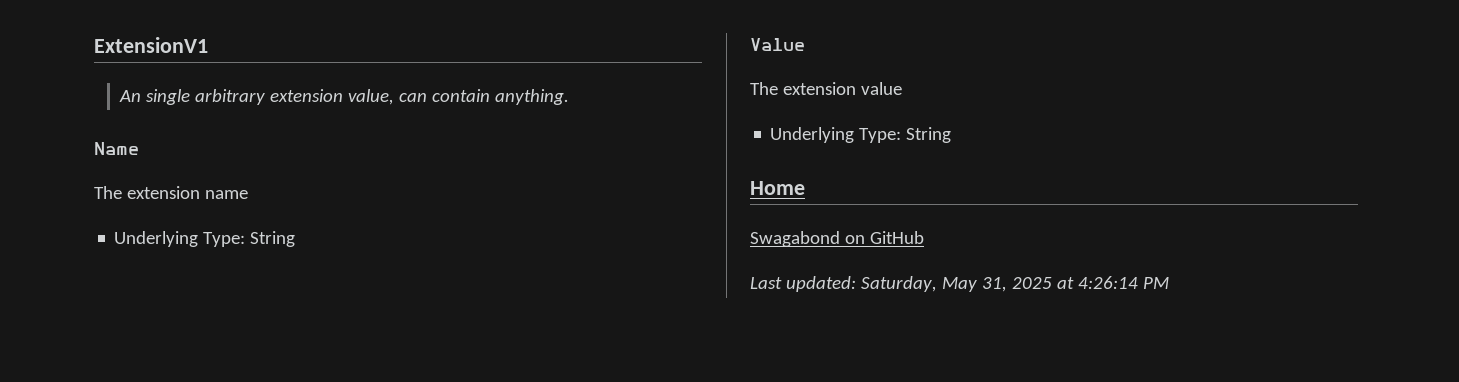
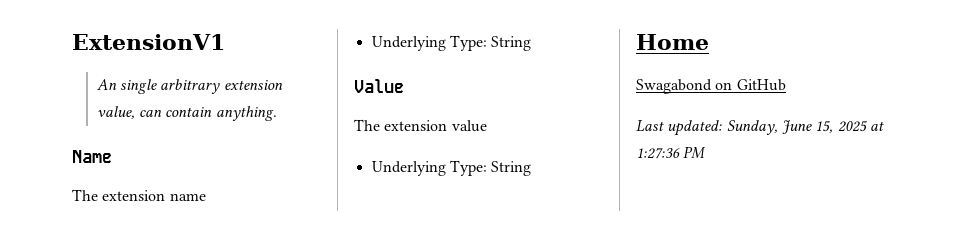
[860,276,1007,292] Saturday, May 31, -> [726,120,834,135] Sunday, June 15,
[1077,276,1138,289] 4:26:14 -> [636,148,680,159] 1:27:36

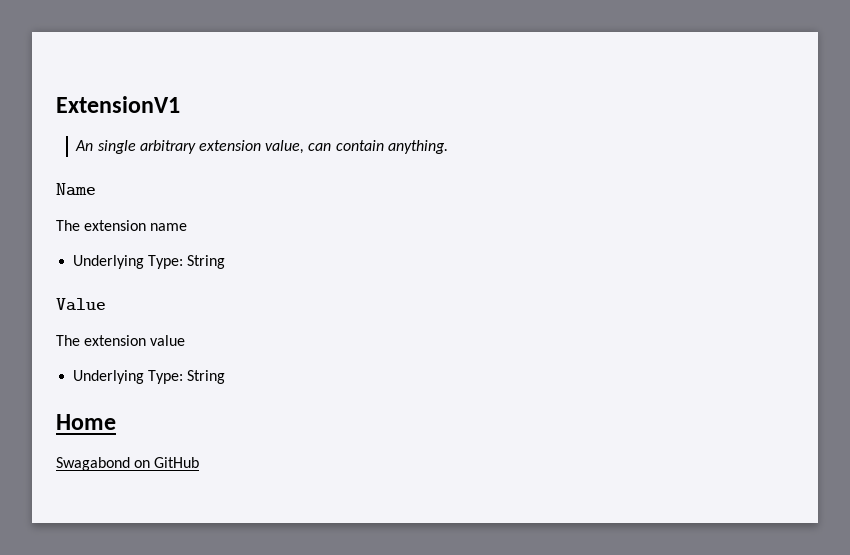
[636,120,884,136] [636,146,706,159] // Last updated: Sunday, June 15, 2025 at 1:27:36 PM -> (200, 462) none

